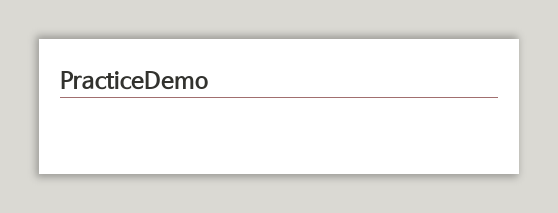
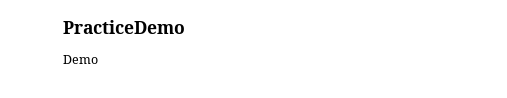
(208, 80) none -> [63,55,98,64] // Demo

